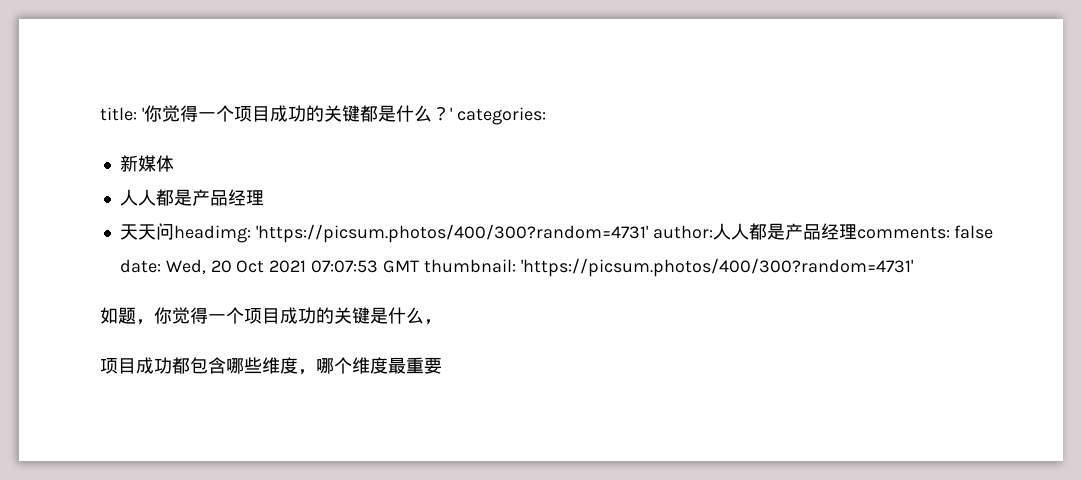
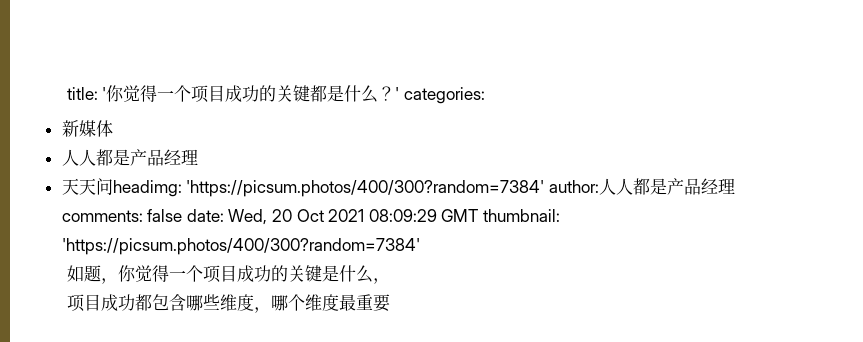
[255,224,648,243] 'https://picsum.photos/400/300?random=4731' -> [186,180,545,197] 'https://picsum.photos/400/300?random=7384'
[311,260,379,273] 07:07:53 -> [368,209,437,222] 08:09:29
[520,258,913,277] 'https://picsum.photos/400/300?random=4731' -> [61,238,420,255] 'https://picsum.photos/400/300?random=7384'

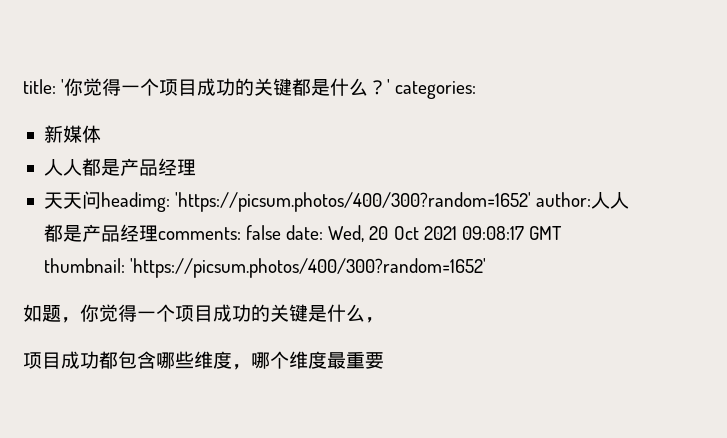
[186,180,545,197] 'https://picsum.photos/400/300?random=7384' -> [175,192,532,212] 'https://picsum.photos/400/300?random=1652'
[368,209,437,222] 08:09:29 -> [461,226,524,240] 09:08:17
[61,238,420,255] 'https://picsum.photos/400/300?random=7384' -> [130,258,487,278] 'https://picsum.photos/400/300?random=1652'

